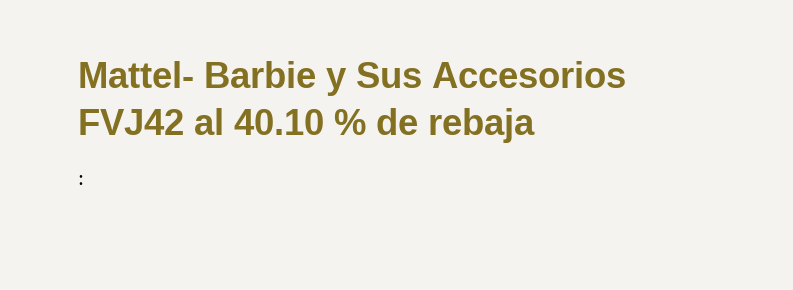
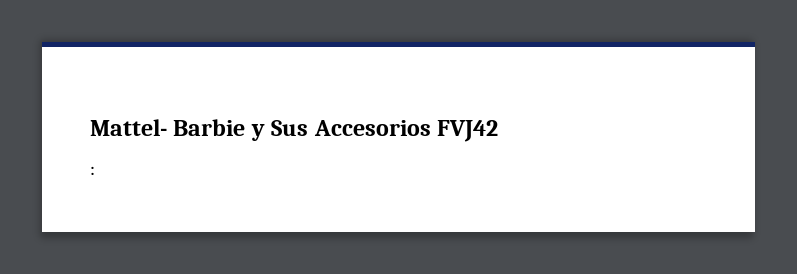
[194,108,535,143] al 40.10 % de rebaja -> (499, 131) none

